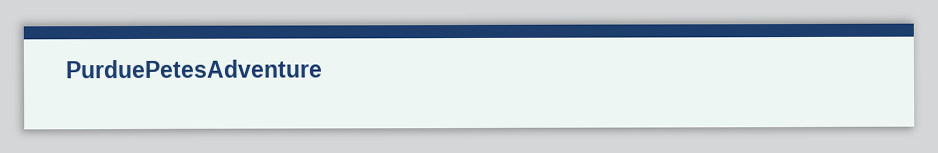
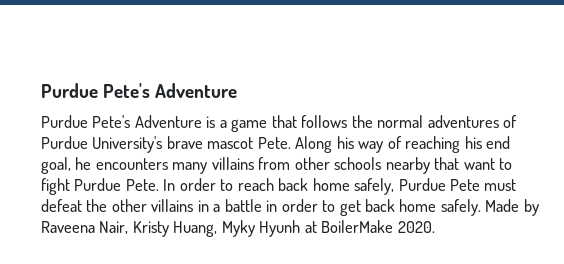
[65,59,323,79] PurduePetesAdventure -> [41,83,238,98] [41,115,518,132] [41,136,511,153] [41,157,513,174] [41,178,517,195] [41,199,539,216] [41,220,435,237] Purdue Pete's Adventure // Purdue Pete's Adventure is a game that follows the normal adventures of Purdue University's brave mascot Pete. Along his way of reaching his end goal, he encounters many villains from other schools nearby that want to fight Purdue Pete. In order to reach back home safely, Purdue Pete must defeat the other villains in a battle in order to get back home safely. Made by Raveena Nair, Kristy Huang, Myky Hyunh at BoilerMake 2020.

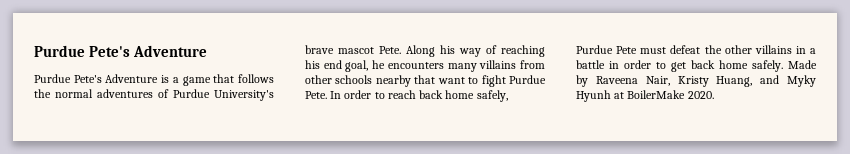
(218, 229) none -> [760,75,780,84] and

